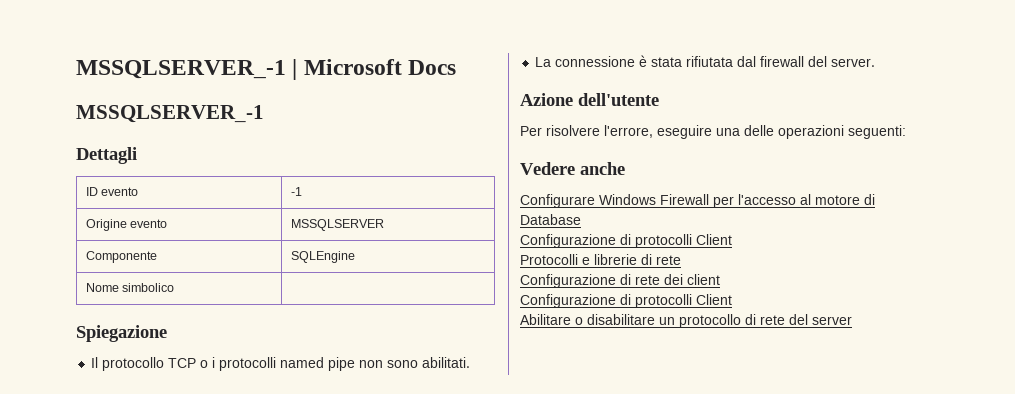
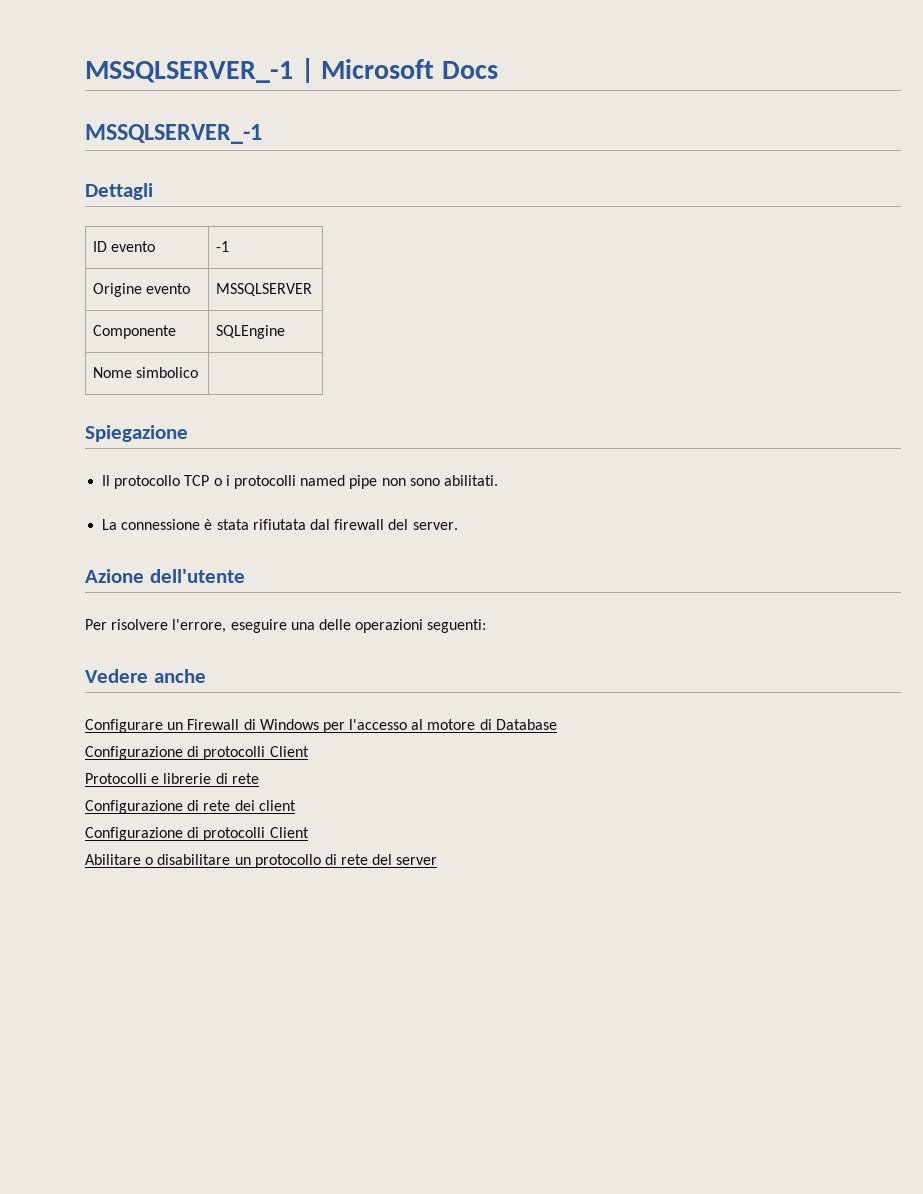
[599,194,709,205] Windows Firewall -> [167,719,319,730] un Firewall di Windows

